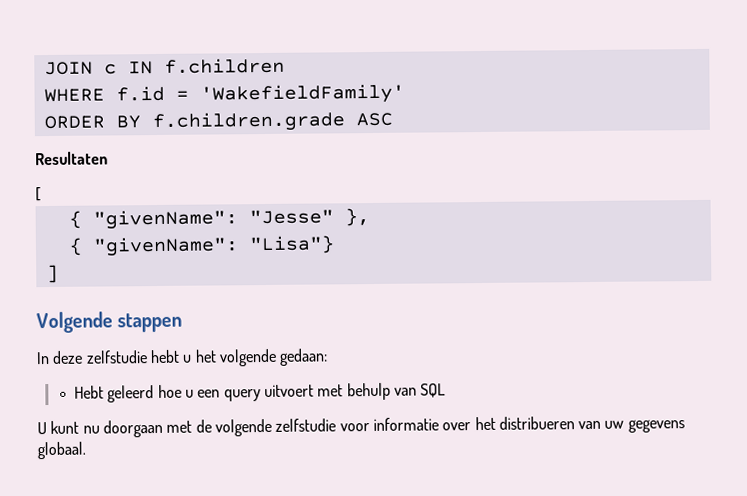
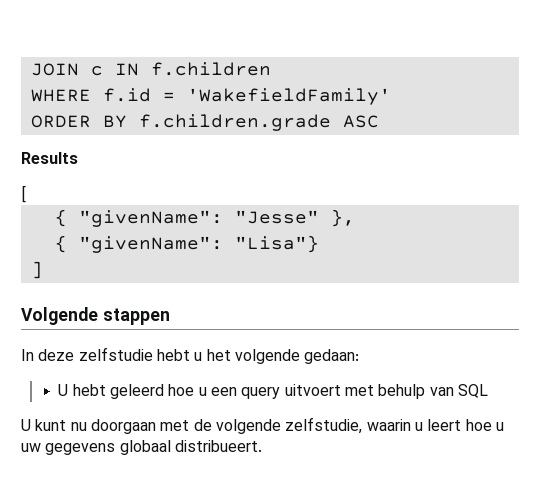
[35,151,108,166] Resultaten -> [21,152,78,164] Results
[74,385,105,399] Hebt -> [58,384,106,396] U hebt
[275,416,685,433] [37,441,86,460] zelfstudie voor informatie over het distribueren van uw gegevens globaal. -> [285,417,504,434] [21,440,262,455] zelfstudie, waarin u leert hoe u uw gegevens globaal distribueert.

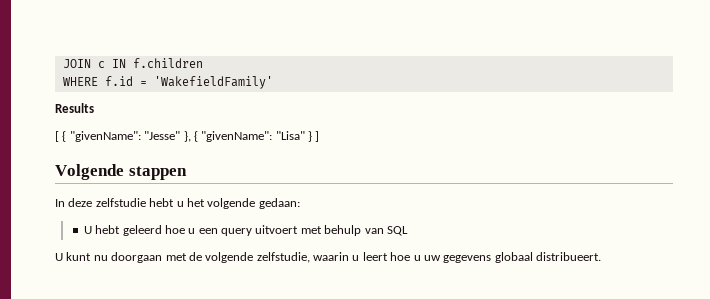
[30,114,379,131] // ORDER BY f.children.grade ASC -> (273, 82) none
(26, 194) // -> (59, 136) none
[54,235,319,253] // { "givenName": "Lisa"} // -> [193,131,312,142] { "givenName": "Lisa" }

